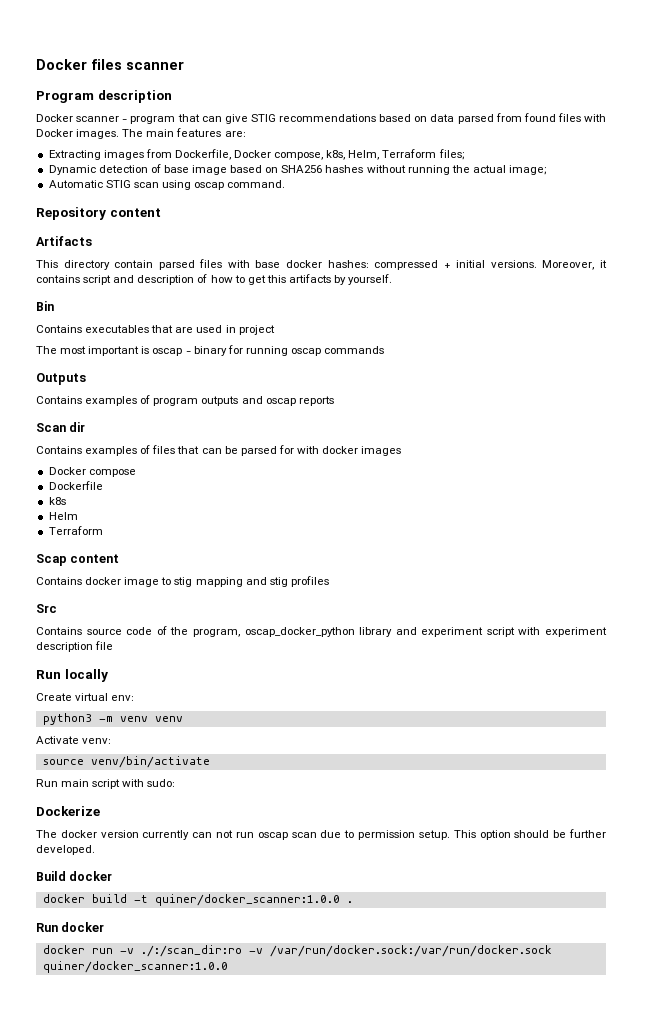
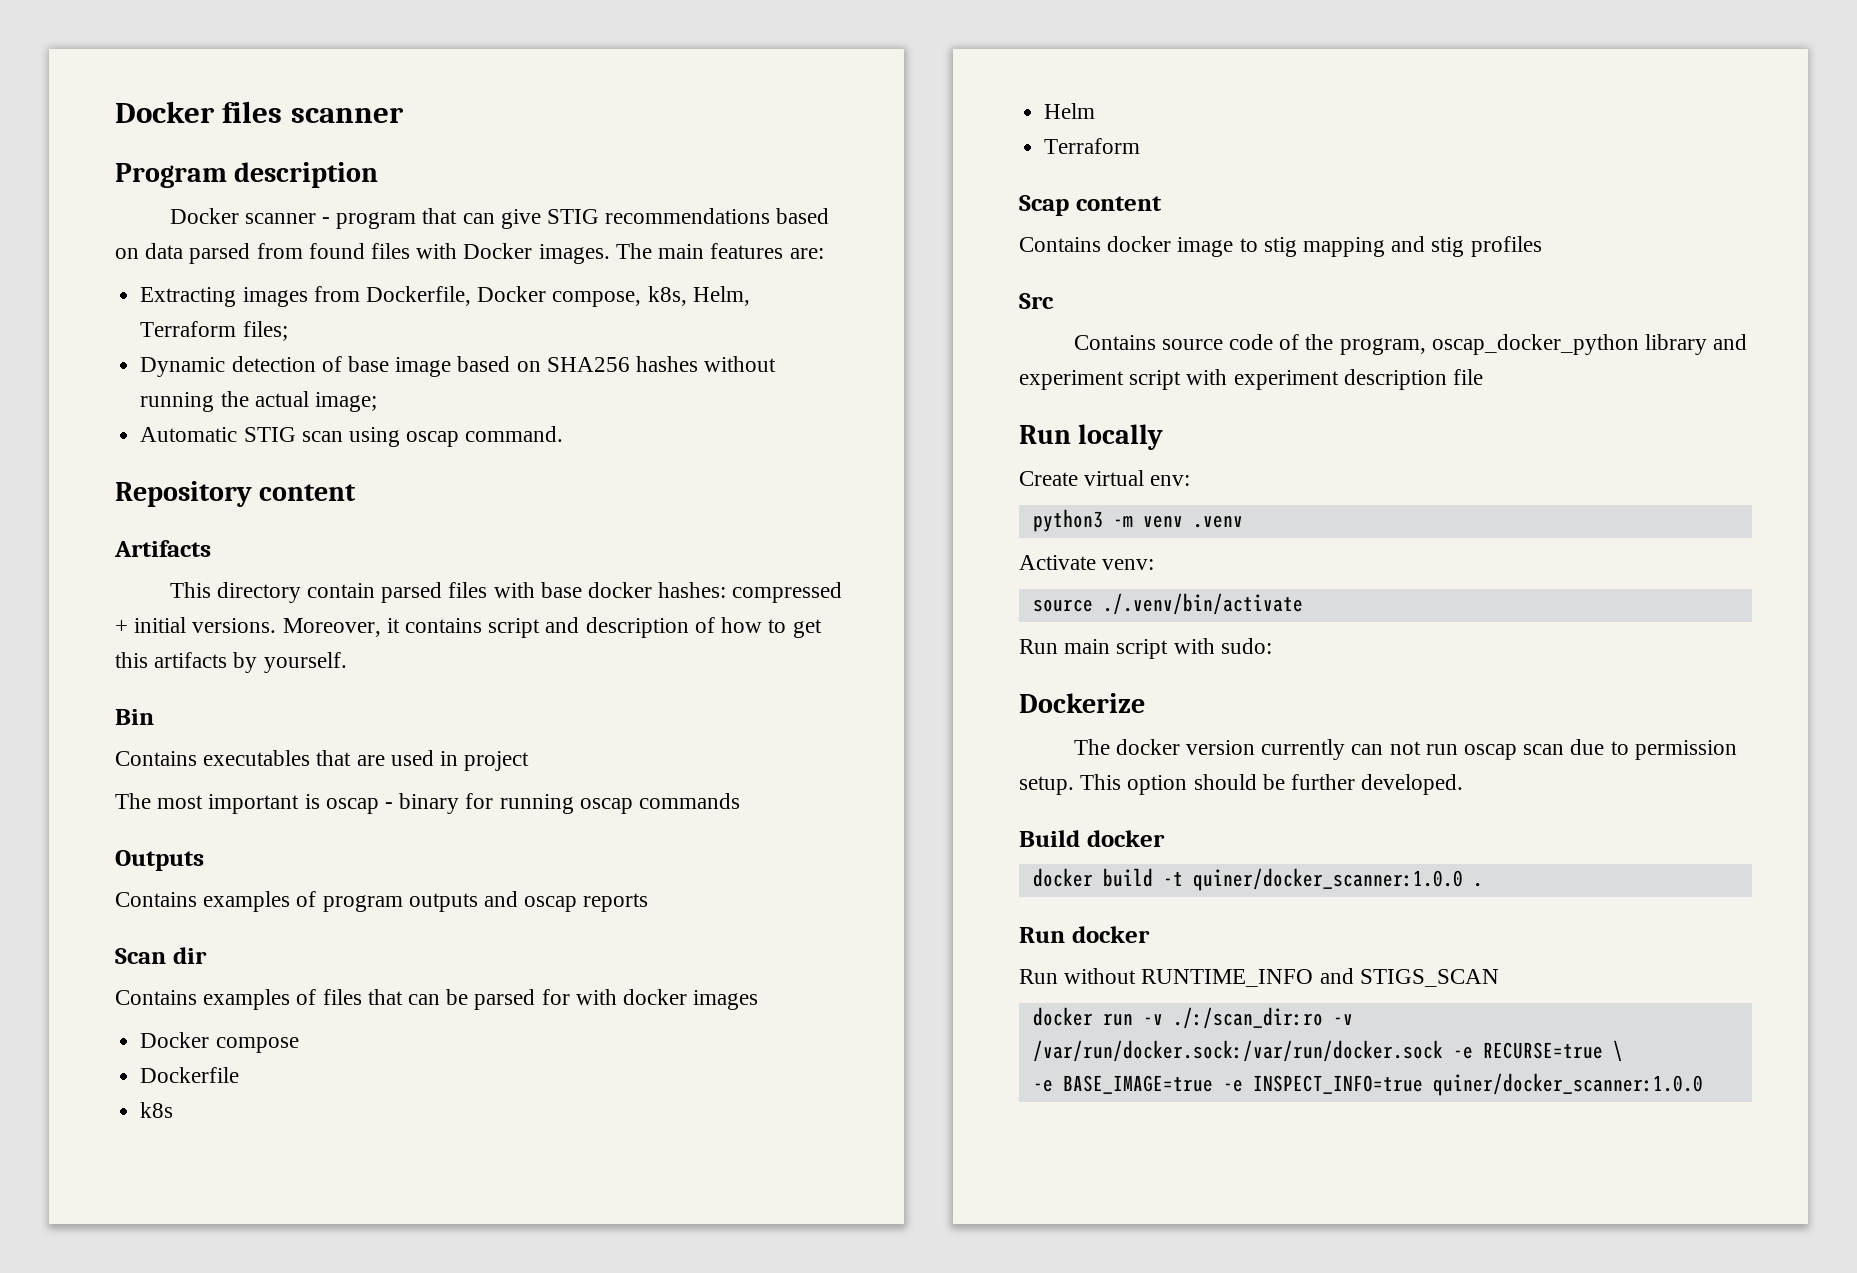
[154,716,183,722] venv -> [1192,515,1243,528] .venv
[90,756,210,768] venv/bin/activate -> [1102,593,1303,615] ./.venv/bin/activate
(105, 927) none -> [1019,968,1499,987] // Run without RUNTIME_INFO and STIGS_SCAN
(552, 951) none -> [1452,1040,1623,1062] [1032,1075,1423,1094] -e RECURSE=true \ // -e BASE_IMAGE=true -e INSPECT_INFO=true

